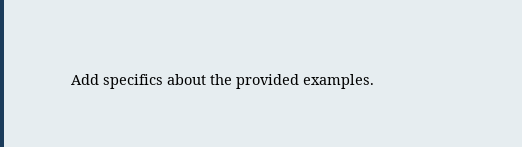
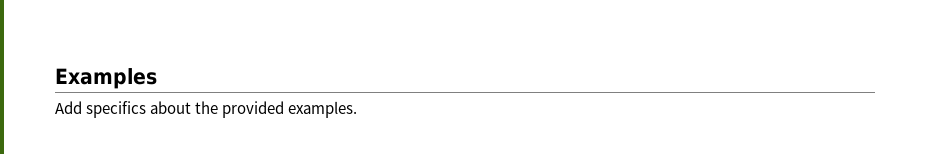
(71, 79) none -> [55,68,157,89] Examples //

